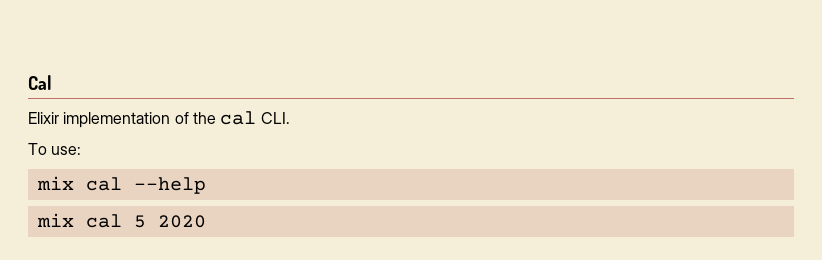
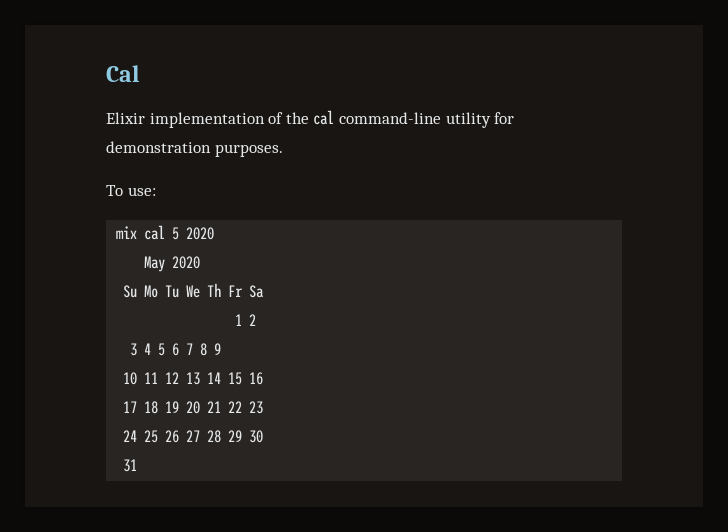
[260,112,290,124] CLI. -> [338,112,515,128] [106,141,283,157] command-line utility for demonstration purposes.
[36,176,206,194] // mix cal --help -> (156, 191) none
(206, 221) none -> [144,256,201,272] [123,283,265,298] [235,314,257,326] [130,343,222,356] [123,372,264,385] [123,401,264,414] [123,430,264,443] [123,459,138,472] // May 2020 // Su Mo Tu We Th Fr Sa // 1 2 // 3 4 5 6 7 8 9 // 10 11 12 13 14 15 16 // 17 18 19 20 21 22 23 // 24 25 26 27 28 29 30 // 31

